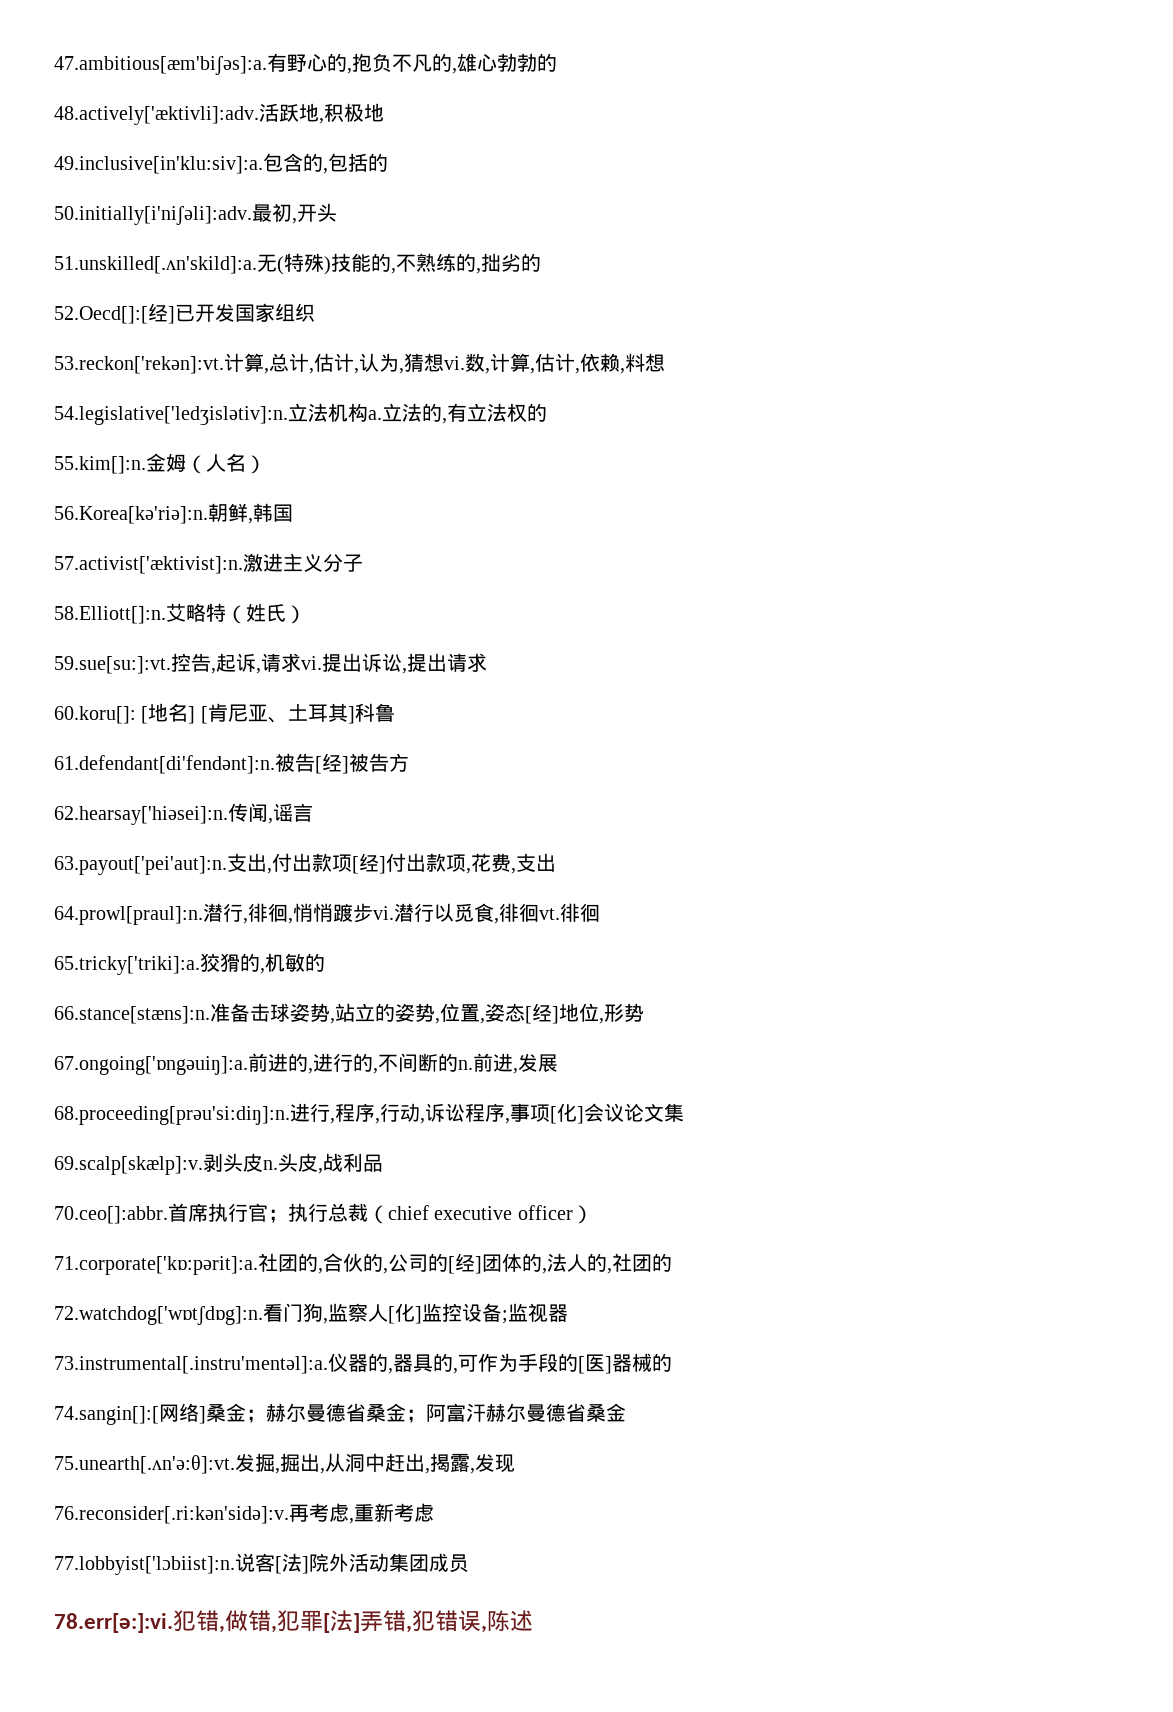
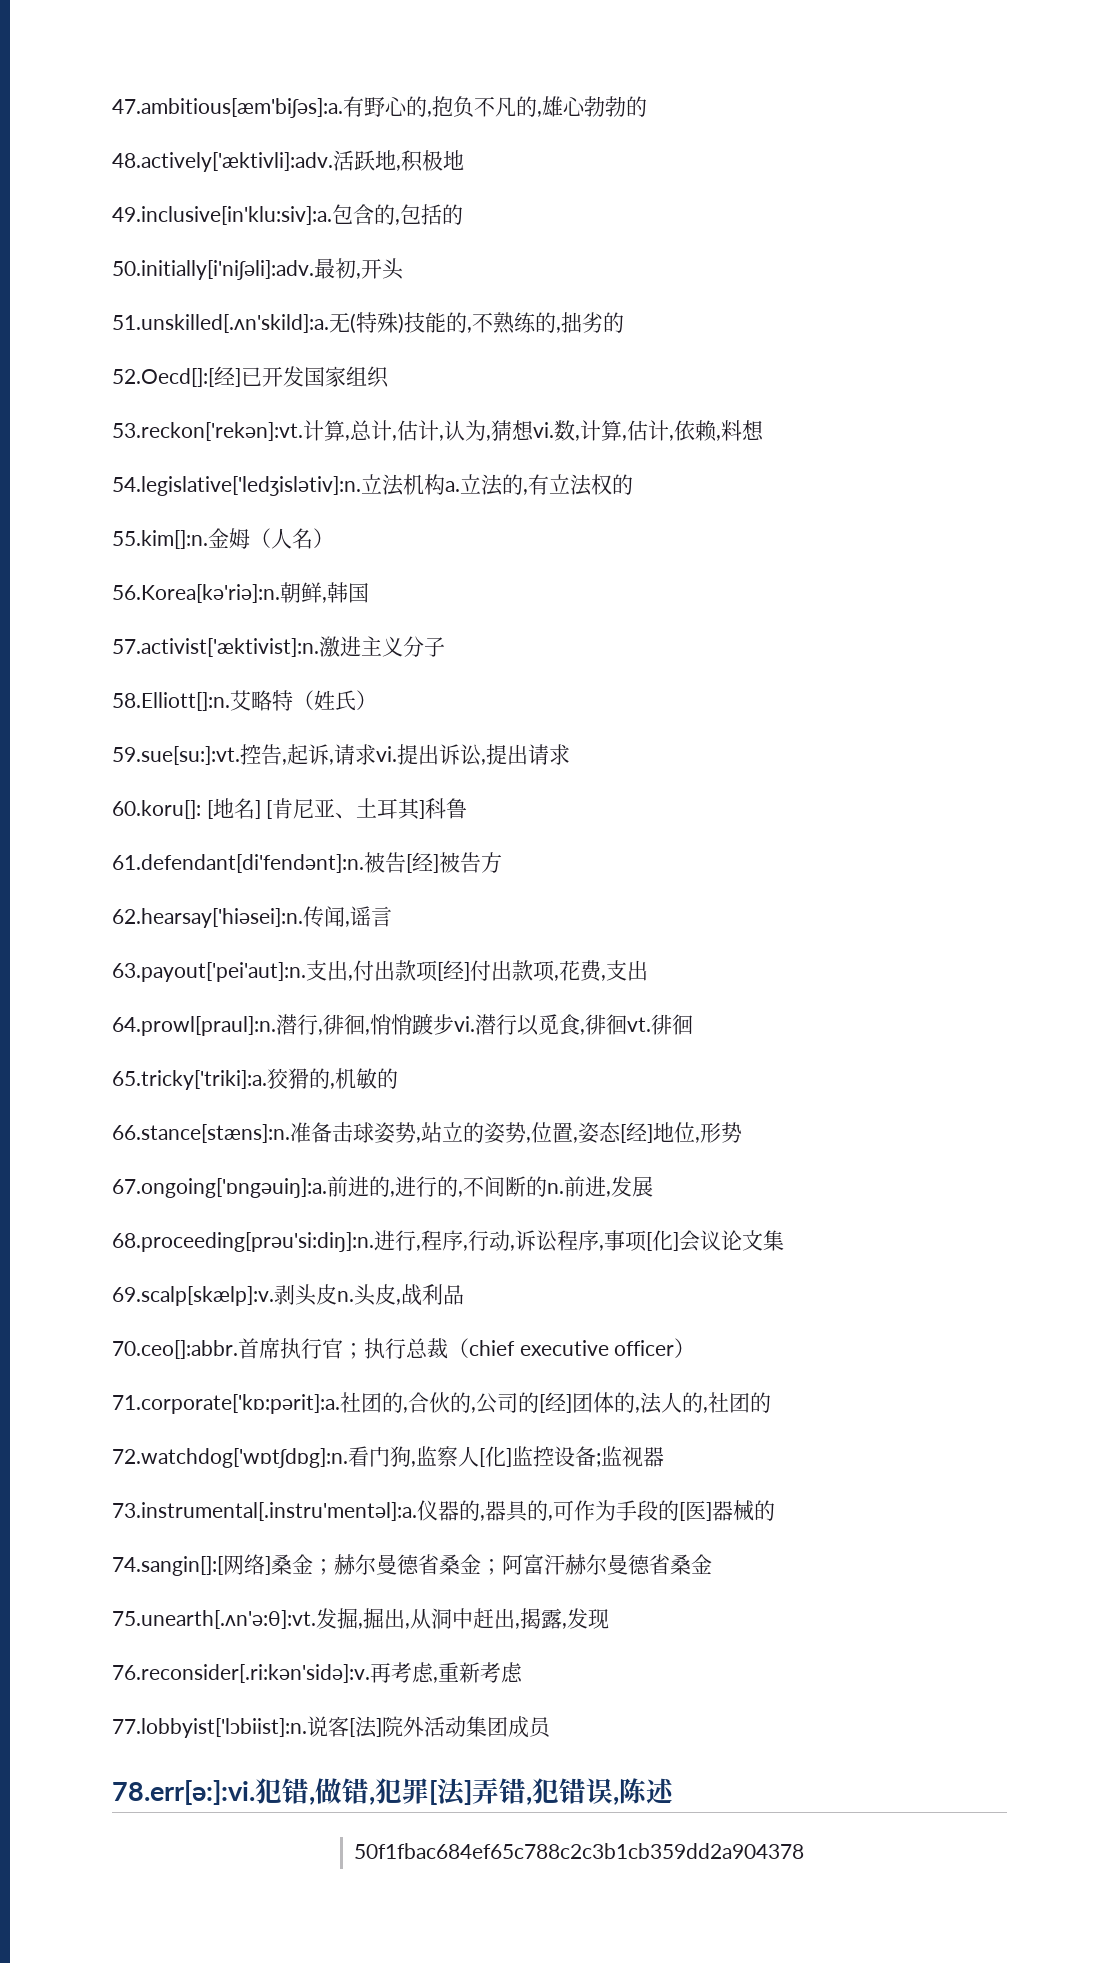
(533, 1620) none -> [354,1843,805,1859] // 50f1fbac684ef65c788c2c3b1cb359dd2a904378

